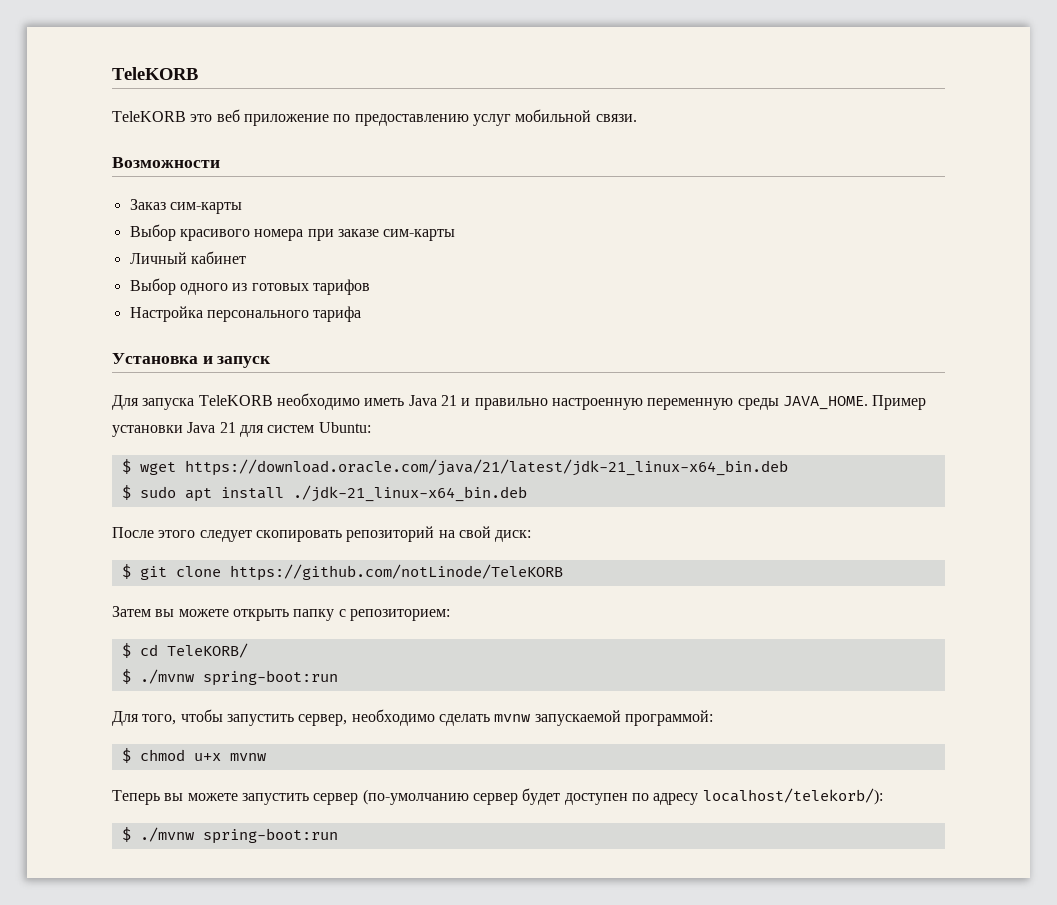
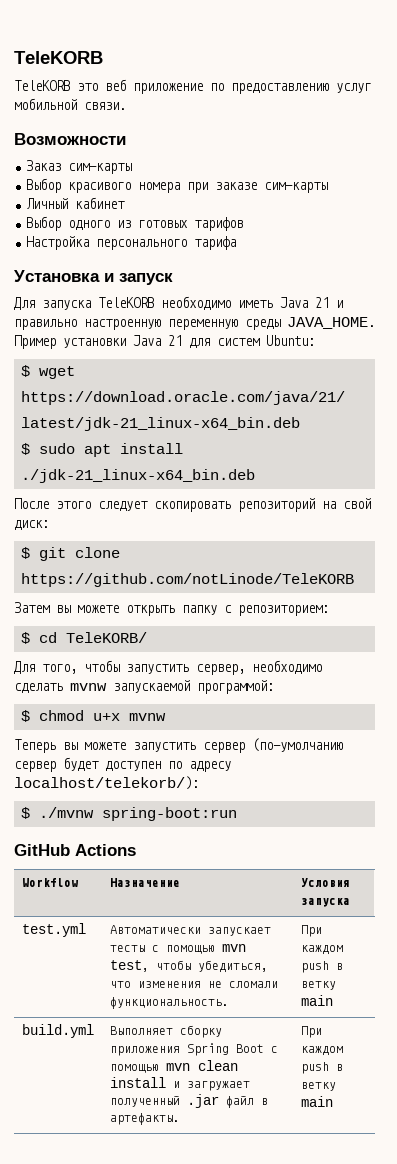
[121,669,338,686] // $ ./mvnw spring-boot:run -> (147, 637) none
(338, 836) none -> [14,844,136,856] [21,878,78,887] [109,878,180,887] [300,878,350,887] [300,898,350,907] [21,923,86,937] [109,925,271,936] [109,944,246,954] [109,960,268,973] [109,981,278,988] [109,997,229,1009] [300,925,322,937] [300,945,343,955] [300,961,343,973] [300,981,336,990] [300,995,333,1006] [21,1024,94,1038] [109,1025,222,1038] [109,1043,278,1056] [109,1060,238,1073] [109,1077,250,1091] [109,1094,268,1108] [109,1113,180,1125] [300,1026,322,1038] [300,1046,343,1056] [300,1062,343,1074] [300,1082,336,1091] [300,1096,333,1107] // GitHub Actions // Workflow | Назначение | Условия запуска // test.yml | Автоматически запускает тесты с помощью mvn test, чтобы убедиться, что изменения не сломали функциональность. | При каждом push в ветку main // build.yml | Выполняет сборку приложения Spring Boot с помощью mvn clean install и загружает полученный .jar файл в артефакты. | При каждом push в ветку main

